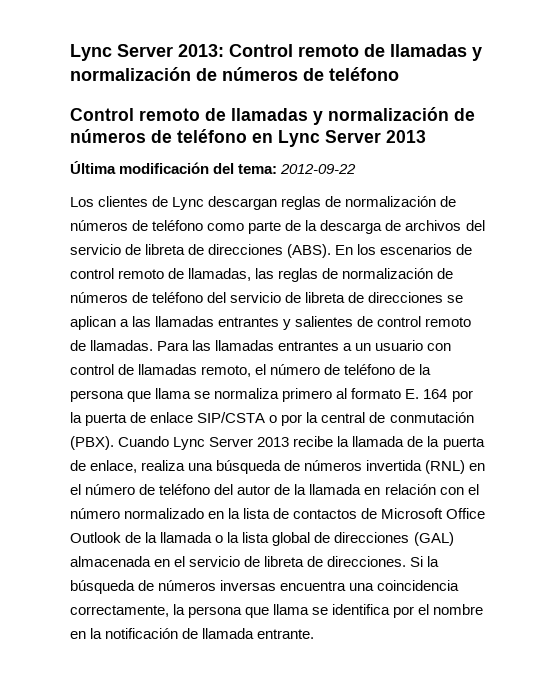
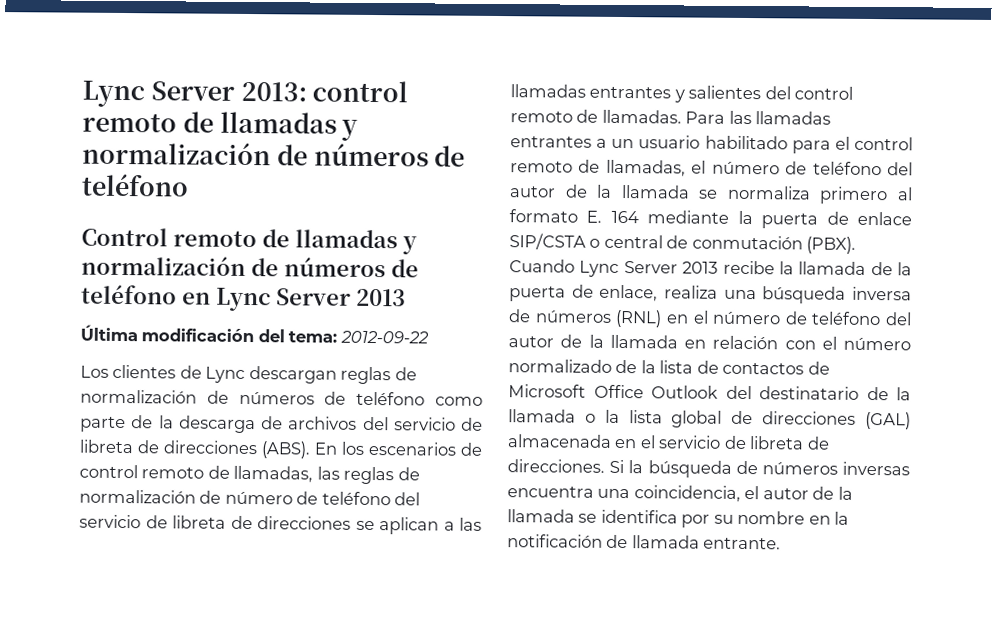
[229,44,293,57] Control -> [312,80,409,103] control
[70,292,128,303] números -> [224,490,293,505] número
[357,316,374,327] de -> [764,86,791,100] del
[427,343,452,351] [70,364,432,377] [70,388,192,402] con control de llamadas remoto, el número de teléfono de la persona que llama -> [704,135,913,154] [510,159,913,177] [509,184,690,199] habilitado para el control remoto de llamadas, el número de teléfono del autor de la llamada
[451,390,473,402] por -> [647,210,730,224] mediante
[281,412,319,426] por la -> (601, 243) none
[284,460,423,471] de números invertida -> [852,286,912,301] [508,309,612,323] inversa de números
[208,511,225,519] en -> [615,359,638,374] de
(121, 537) none -> [725,385,859,400] del destinatario
[377,580,460,591] [70,604,310,618] coincidencia correctamente, la persona que llama -> [633,485,853,502] [507,509,575,523] coincidencia, el autor de la llamada
[418,604,430,615] el -> [713,514,734,524] su

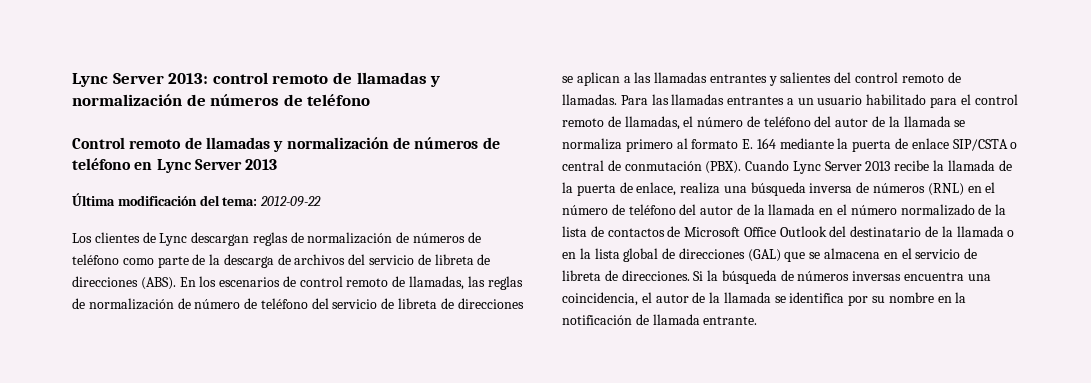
[712,335,816,350] relación con -> (834, 211) none
(596, 418) none -> [562,252,576,259] en
[507,434,612,448] almacenada -> [784,248,881,262] que se almacena

